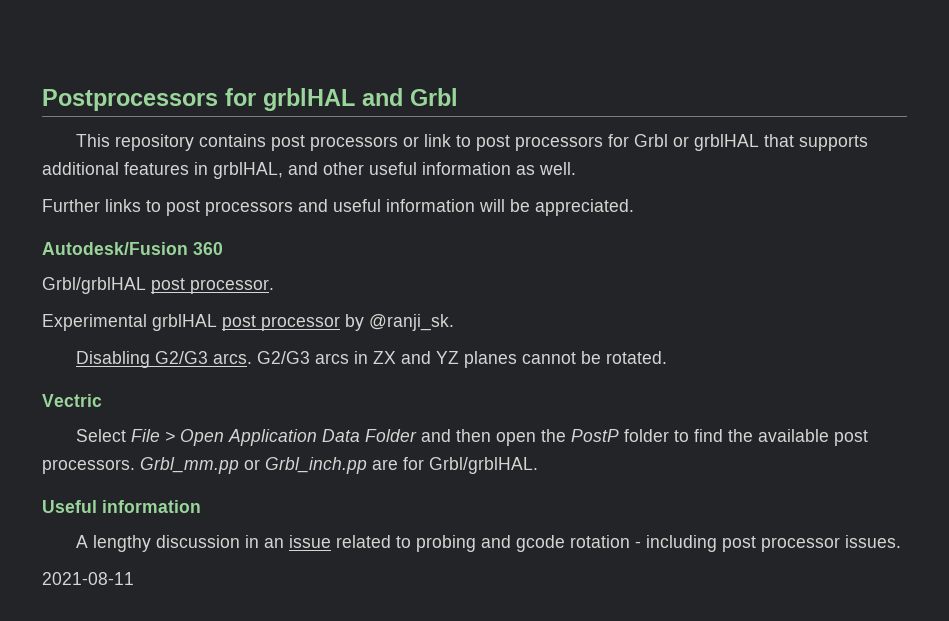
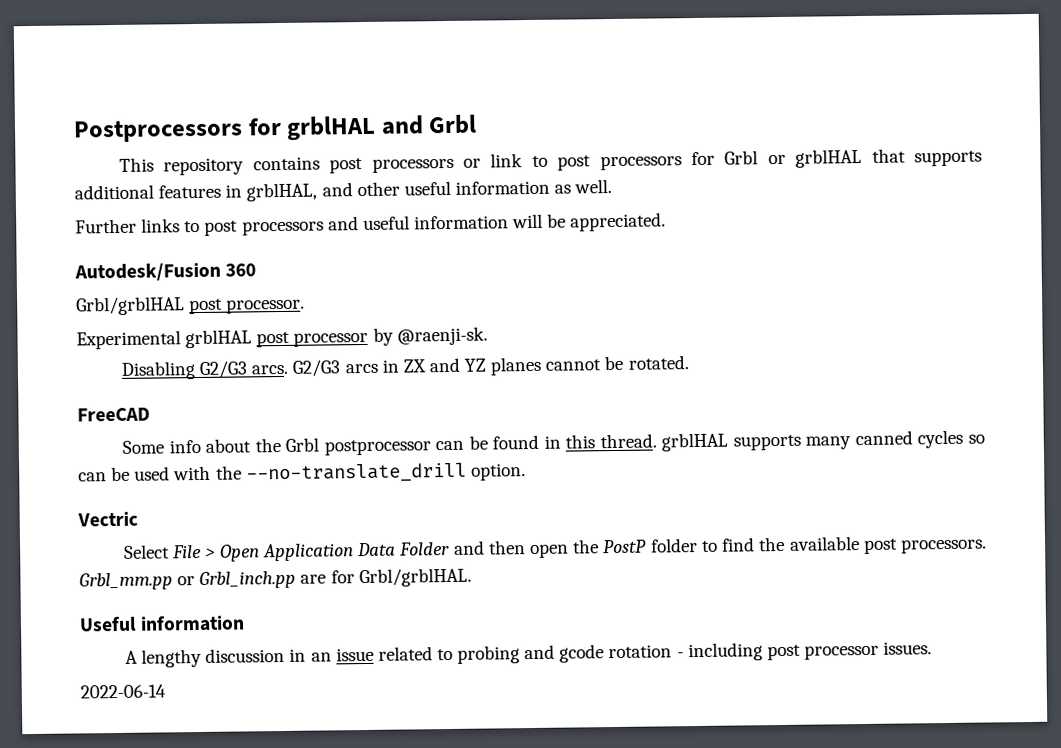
[369,314,454,331] @ranji_sk. -> [396,326,488,346] @raenji-sk.
(667, 357) none -> [77,407,150,422] [122,429,986,456] [78,462,526,484] // FreeCAD // Some info about the Grbl postprocessor can be found in this thread. grblHAL supports many canned cycles so can be used with the --no-translate_drill option.
[42,572,134,585] 2021-08-11 -> [80,684,166,699] 2022-06-14

